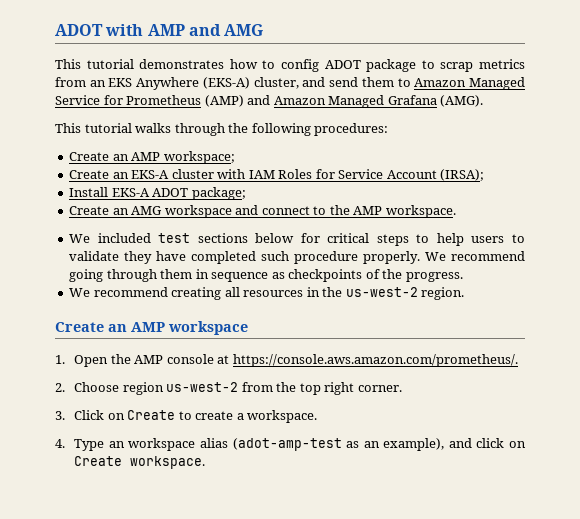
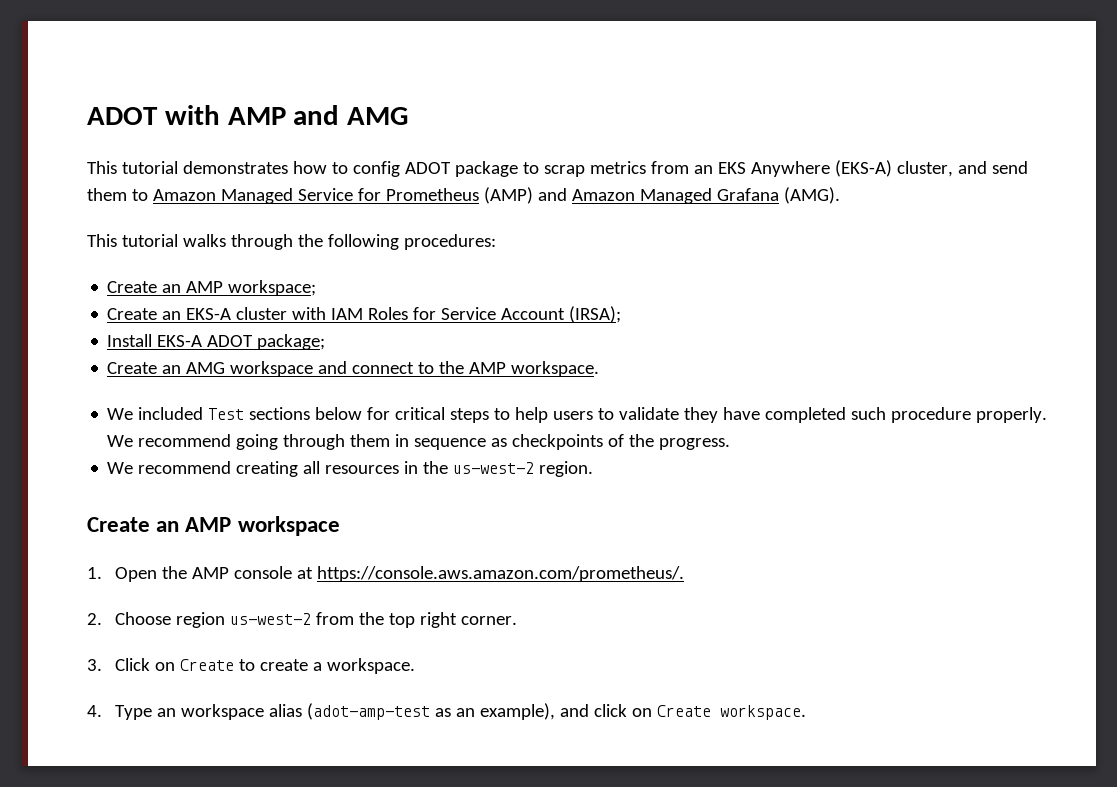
[158,233,191,243] test -> [208,408,245,420] Test

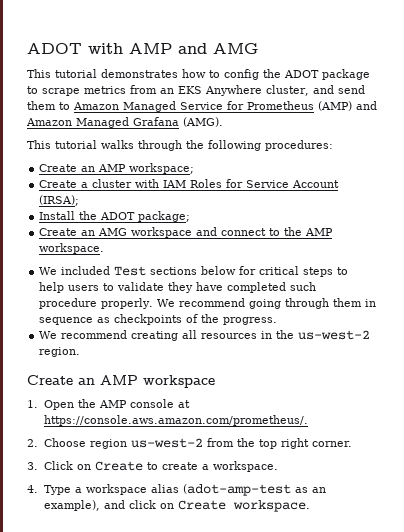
(400, 169) none -> [263,69,281,78] the
[543,165,585,177] scrap -> [42,88,80,96] scrape
[834,160,892,177] (EKS-A) -> (262, 90) none
[162,308,232,320] an EKS-A -> [81,182,89,188] a
[157,335,203,347] EKS-A -> [79,211,98,220] the
[157,708,177,717] an -> [74,487,82,493] a

